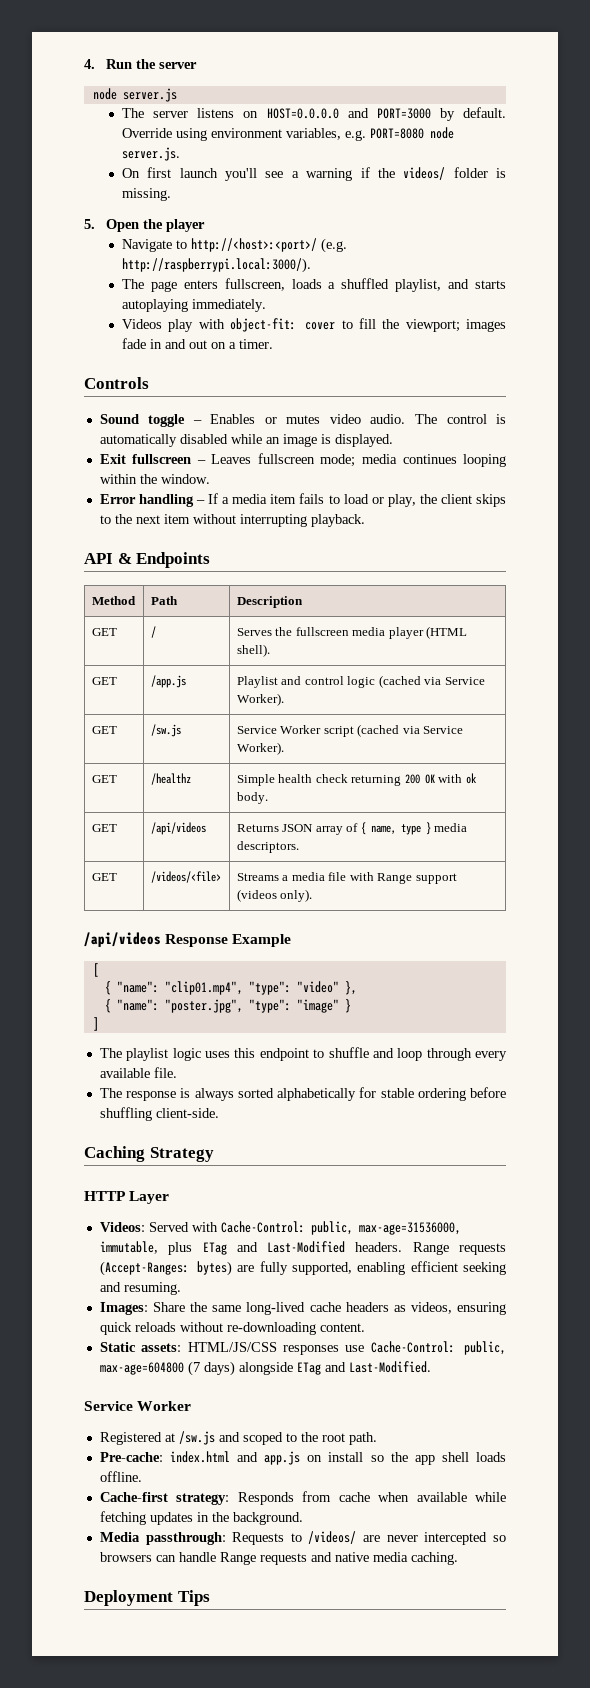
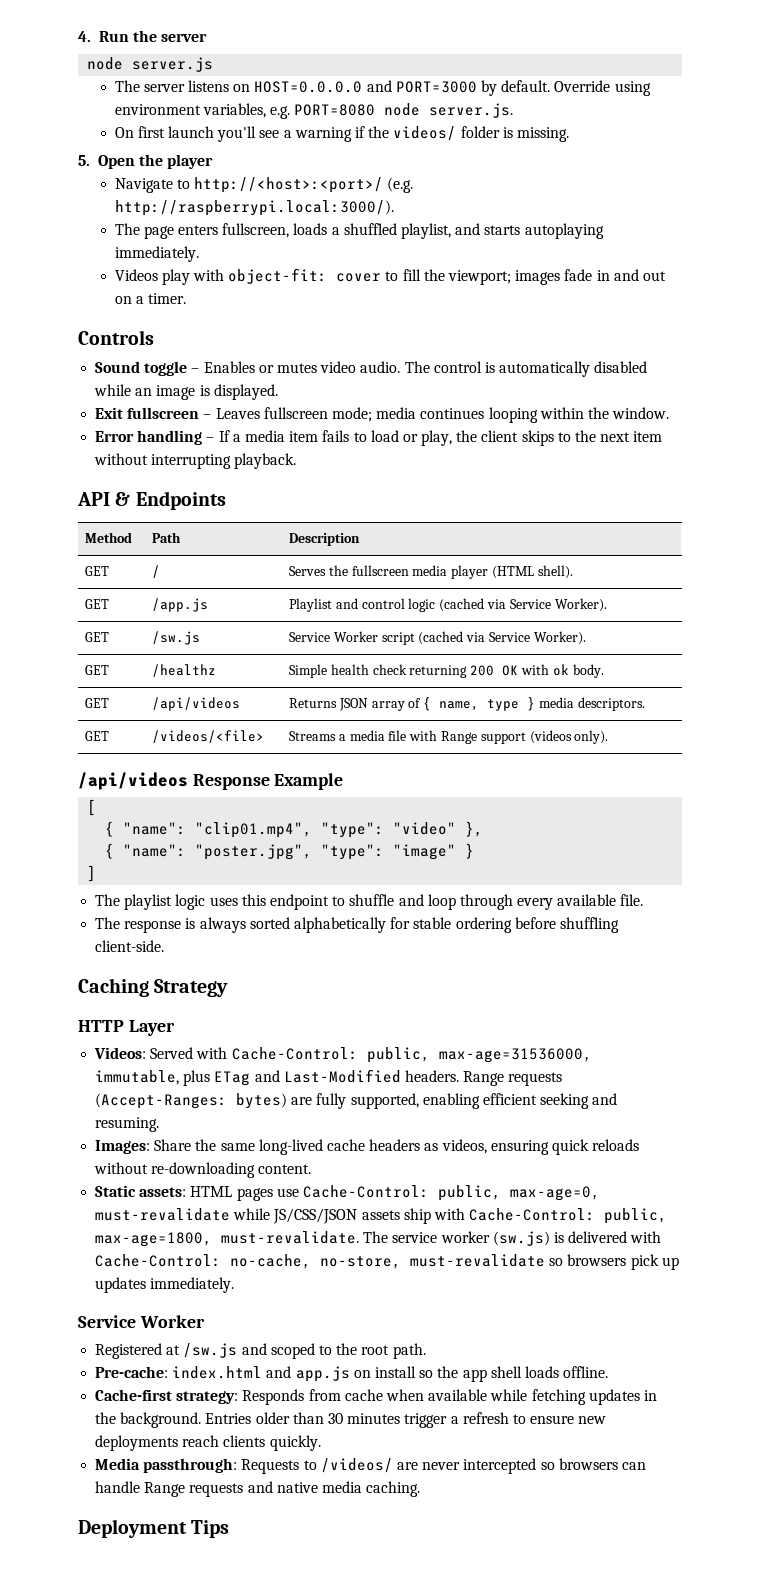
[187,1342,339,1355] HTML/JS/CSS responses -> [190,1186,273,1201] HTML pages
[99,1361,431,1376] max-age=604800 (7 days) alongside ETag and Last-Modified. -> [509,1186,600,1201] [95,1208,668,1224] [95,1231,662,1247] [95,1254,679,1270] [95,1277,235,1293] max-age=0, must-revalidate while JS/CSS/JSON assets ship with Cache-Control: public, max-age=1800, must-revalidate. The service worker (sw.js) is delivered with Cache-Control: no-cache, no-store, must-revalidate so browsers pick up updates immediately.
(303, 1518) none -> [205,1412,607,1428] [95,1435,321,1451] Entries older than 30 minutes trigger a refresh to ensure new deployments reach clients quickly.

